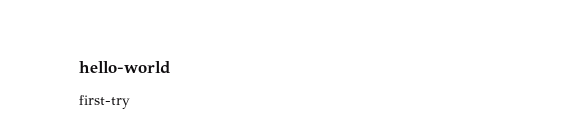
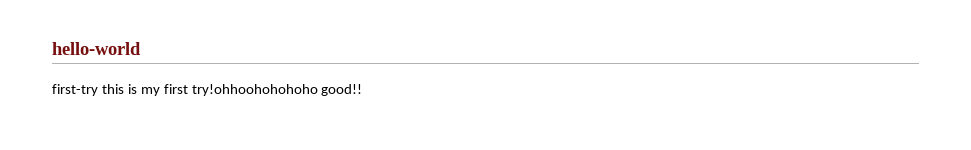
(130, 102) none -> [101,84,363,96] this is my first try!ohhoohohohoho good!!

